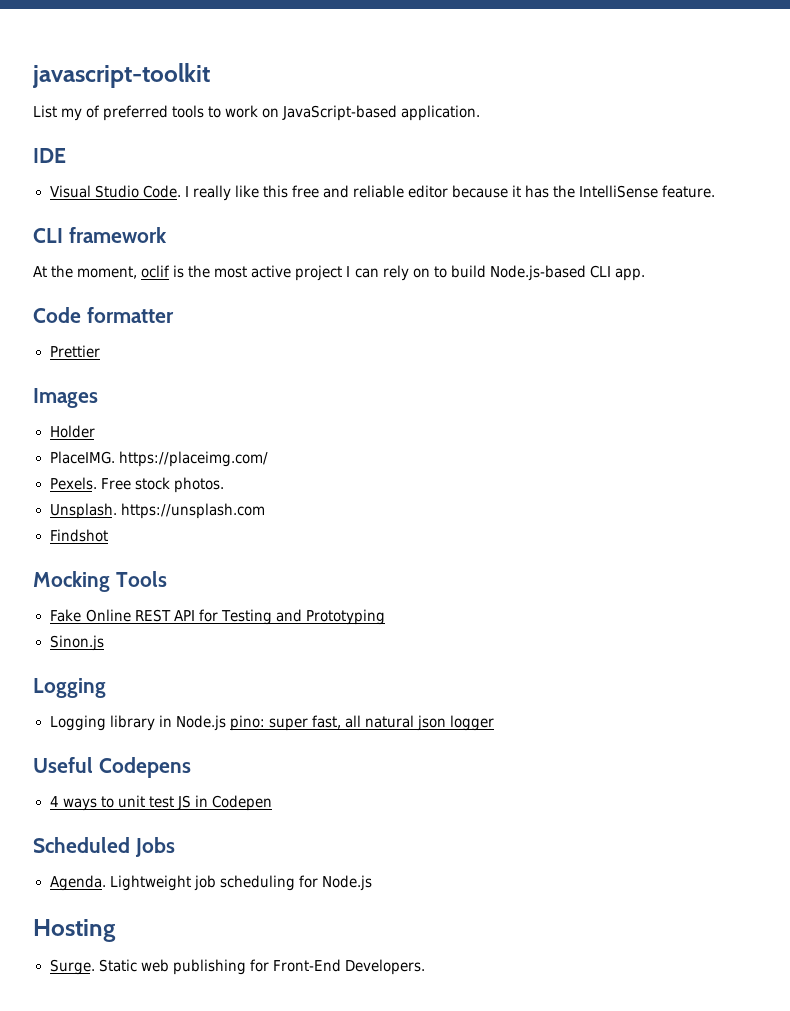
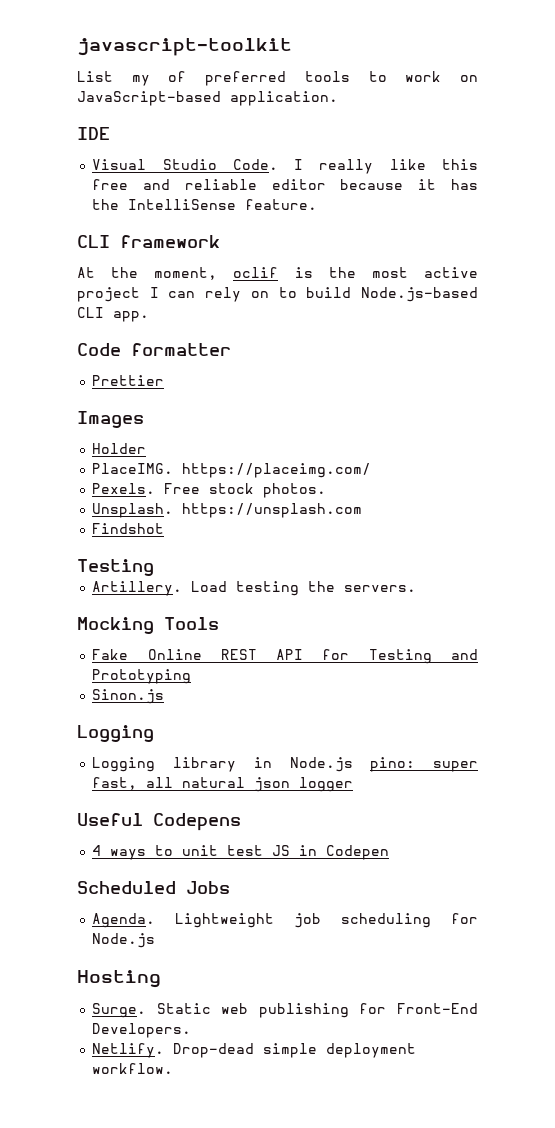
(109, 535) none -> [77,559,154,576] [92,581,417,596] // Testing // Artillery. Load testing the servers.
(425, 967) none -> [92,1043,417,1058] [92,1063,174,1074] // Netlify. Drop-dead simple deployment workflow.

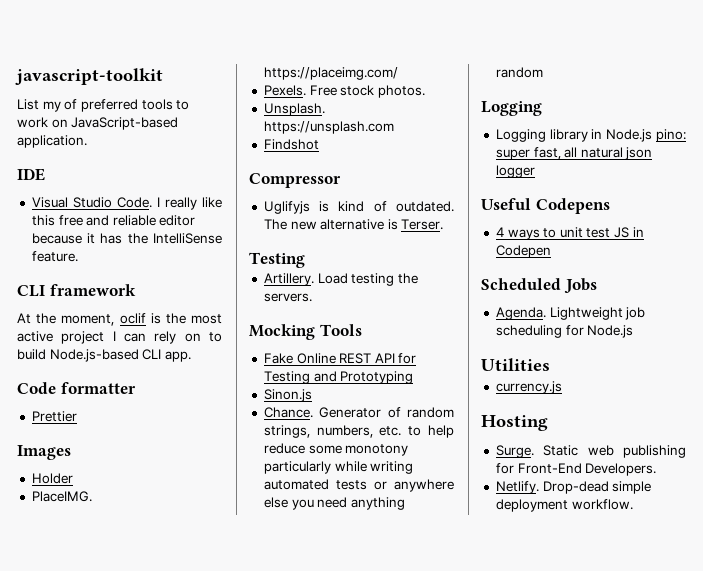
(165, 528) none -> [249,173,341,188] [263,201,454,214] [263,219,444,230] // Compressor // Uglifyjs is kind of outdated. The new alternative is Terser.
(165, 696) none -> [263,407,454,418] [263,425,454,438] [263,443,409,456] [263,461,414,474] [263,479,454,492] [263,497,405,510] [495,67,543,78] // Chance. Generator of random strings, numbers, etc. to help reduce some monotony particularly while writing automated tests or anywhere else you need anything random
(156, 940) none -> [481,358,550,371] [495,381,562,394] // Utilities // currency.js

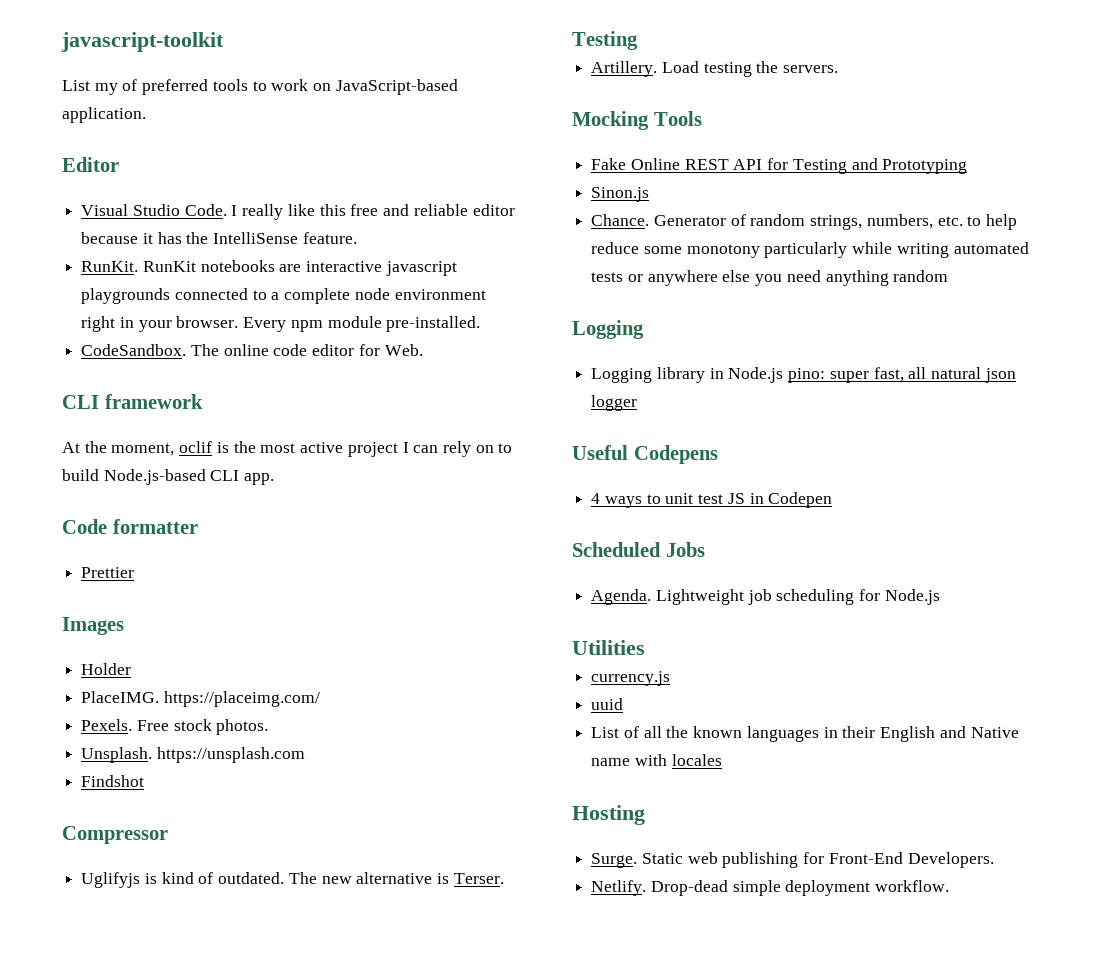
[17,168,45,181] IDE -> [62,157,119,172] Editor
(78, 256) none -> [81,260,457,276] [81,288,486,304] [81,316,481,332] [81,344,423,356] // RunKit. RunKit notebooks are interactive javascript playgrounds connected to a complete node environment right in your browser. Every npm module pre-installed. // CodeSandbox. The online code editor for Web.
(562, 387) none -> [591,698,624,710] [591,726,1019,742] [591,754,722,766] // uuid // List of all the known languages in their English and Native name with locales

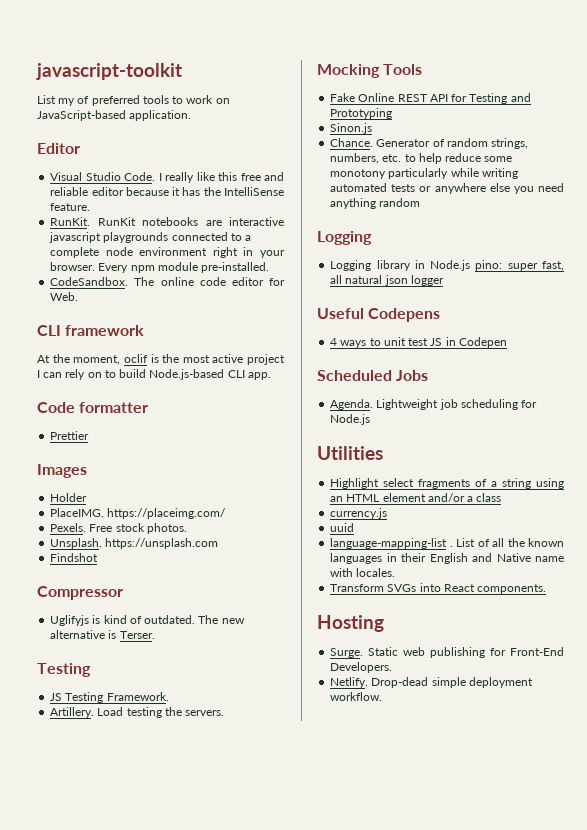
(638, 40) none -> [50,692,169,703] // JS Testing Framework.
(645, 647) none -> [330,478,564,489] [330,493,502,502] // Highlight select fragments of a string using an HTML element and/or a class
(624, 704) none -> [330,538,453,549] language-mapping-list .
[671,754,722,766] locales -> [356,568,396,577] [330,583,547,594] locales. // Transform SVGs into React components.

